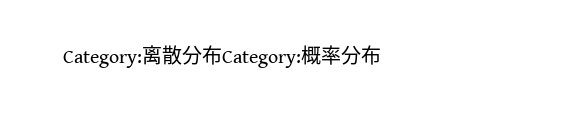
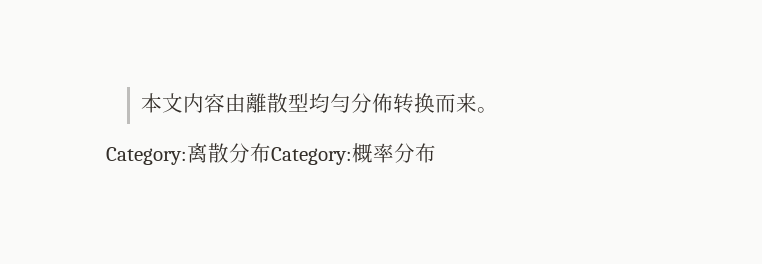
(63, 59) none -> [141,93,499,114] 本文内容由離散型均勻分佈转换而来。 //

